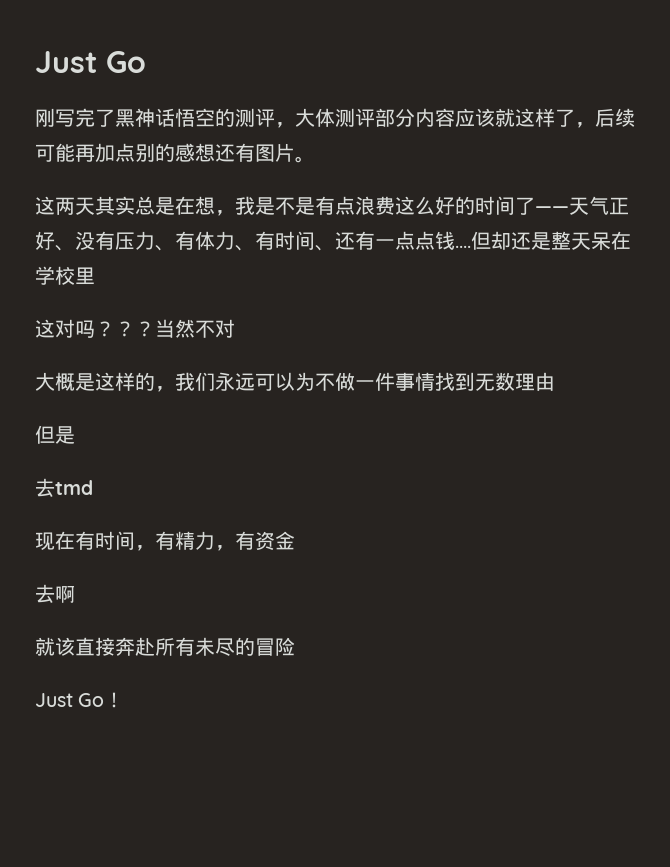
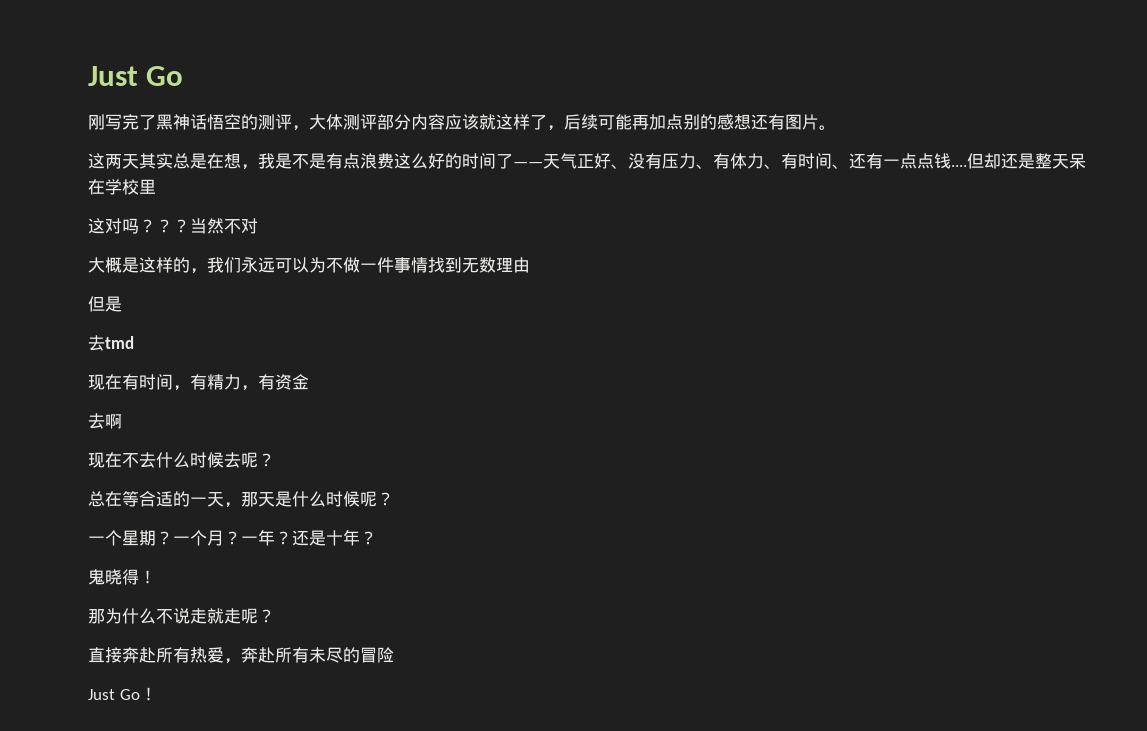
[35,637,115,656] 就该直接 -> [88,452,275,468] [88,491,394,508] [88,529,377,546] [88,569,156,585] [88,608,275,624] [88,647,241,664] 现在不去什么时候去呢？ // 总在等合适的一天，那天是什么时候呢？ // 一个星期？一个月？一年？还是十年？ // 鬼晓得！ // 那为什么不说走就走呢？ // 直接奔赴所有热爱，

